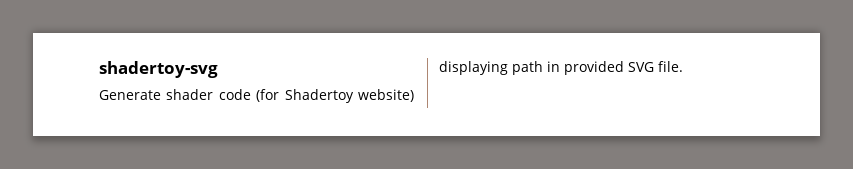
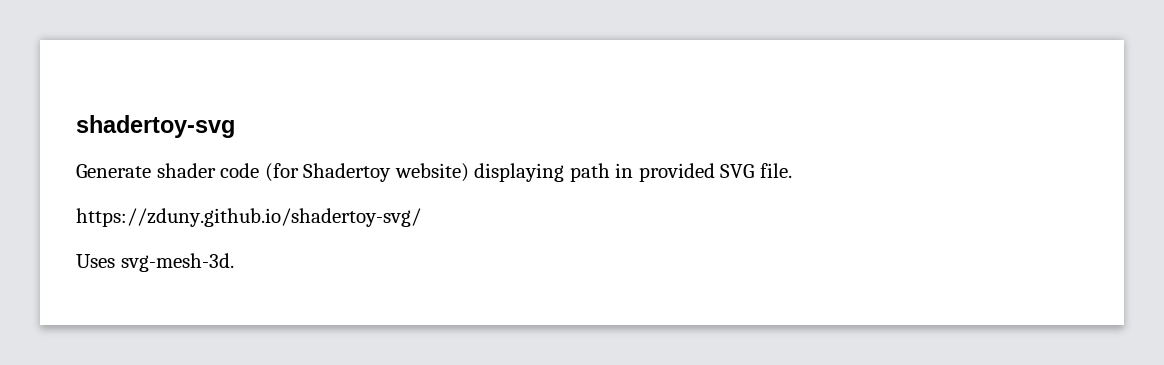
(683, 66) none -> [76,208,421,227] [76,253,234,272] // https://zduny.github.io/shadertoy-svg/ // Uses svg-mesh-3d.

